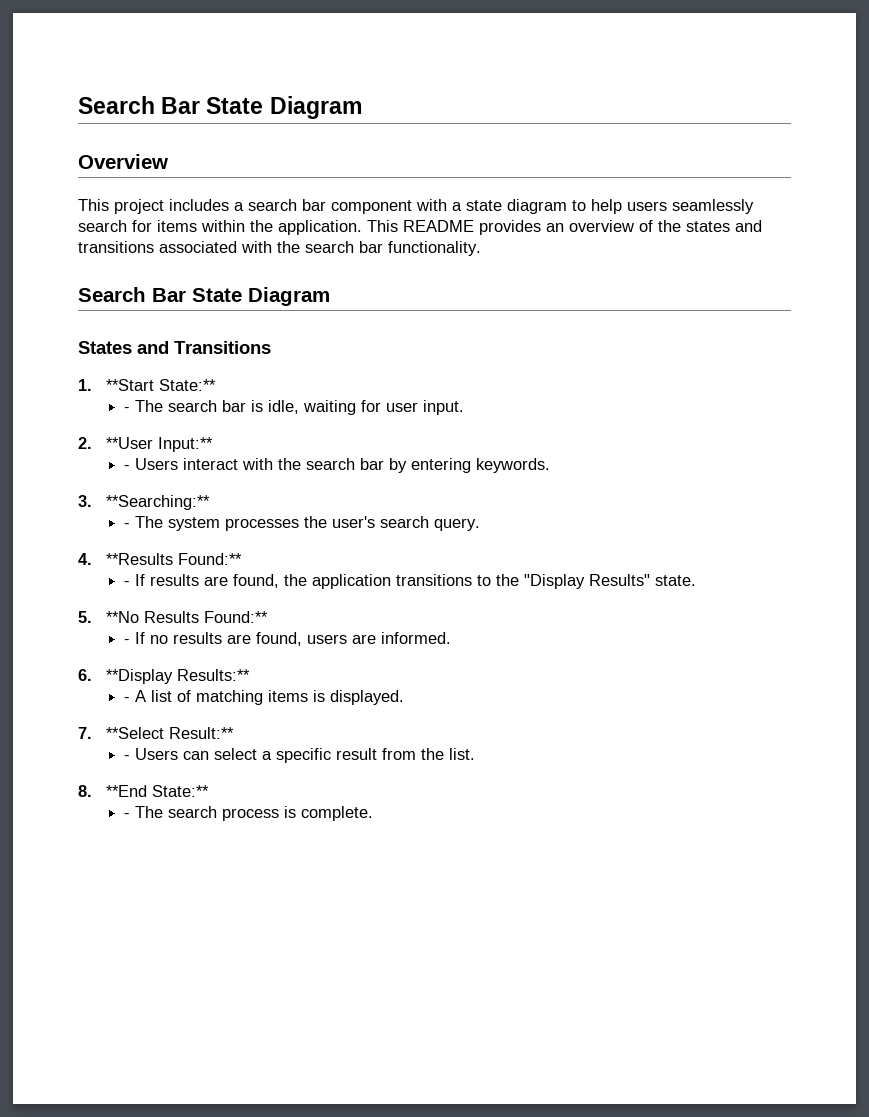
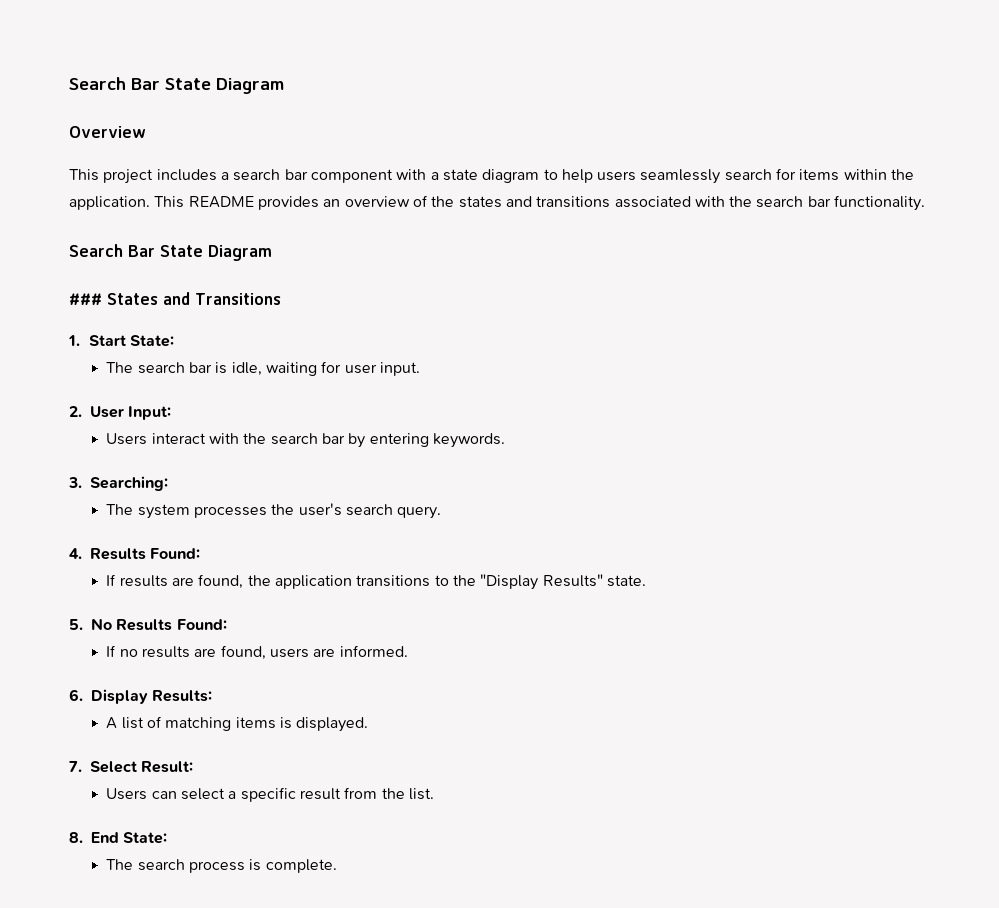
(330, 296) none -> [69,293,102,305] ###
[105,379,216,391] [123,407,130,412] **Start State:** // - -> [88,335,175,347] Start State: //
[105,437,213,452] [123,465,130,470] **User Input:** // - -> [90,406,172,420] User Input: //
[105,495,210,510] [123,523,130,528] **Searching:** // - -> [90,476,168,491] Searching: //
[105,553,242,565] [123,581,130,586] **Results Found:** // - -> [90,548,201,560] Results Found: //
[105,611,268,623] [123,639,130,644] **No Results Found:** // - -> [91,618,227,631] No Results Found: //
[105,669,250,684] [123,697,130,702] **Display Results:** // - -> [91,689,213,704] Display Results: //
[105,727,234,739] [123,755,130,760] **Select Result:** // - -> [90,761,194,773] Select Result: //
[105,785,209,797] [123,813,130,818] **End State:** // - -> [91,832,168,844] End State: //

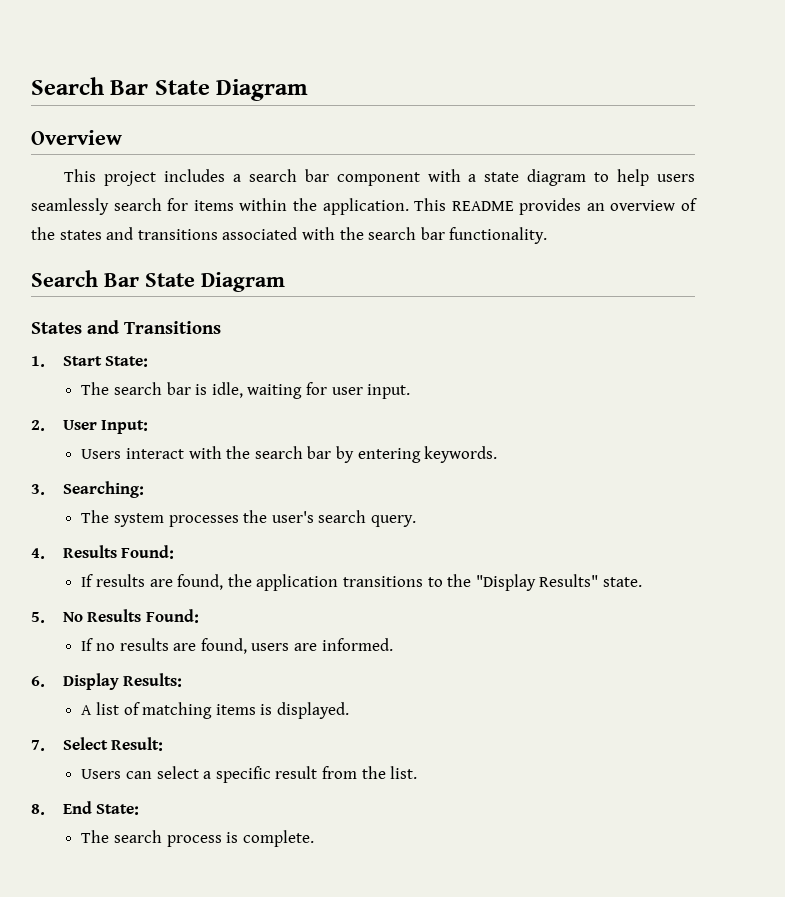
[69,293,102,305] ### -> (285, 282) none

